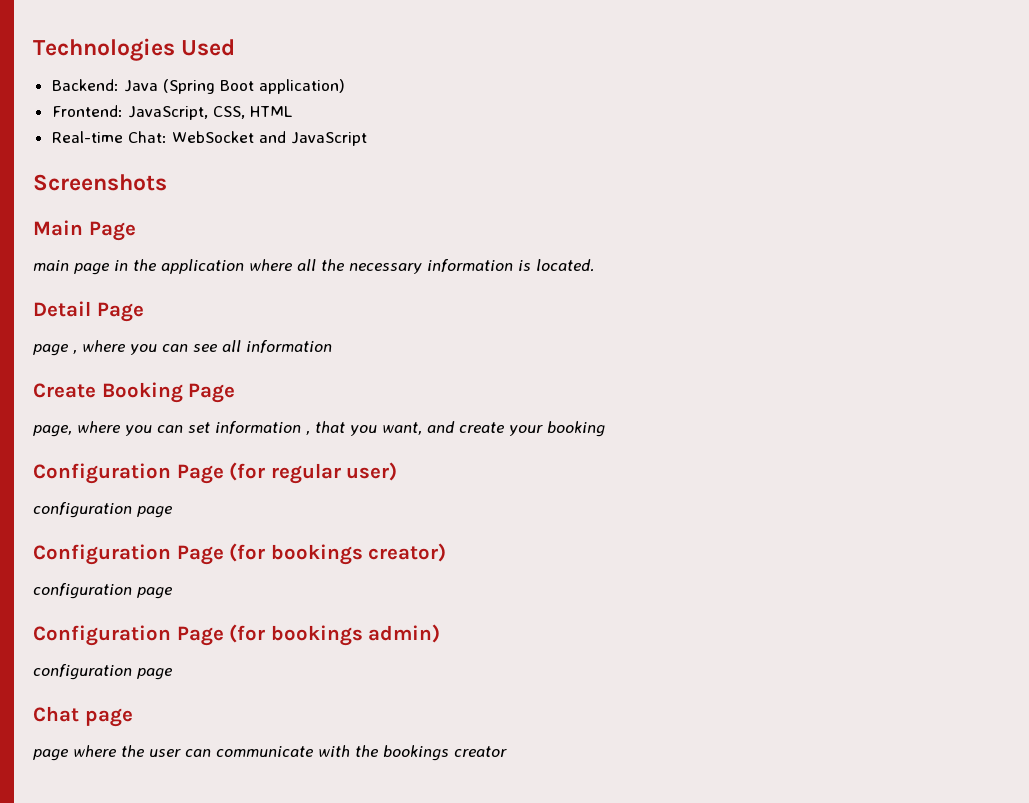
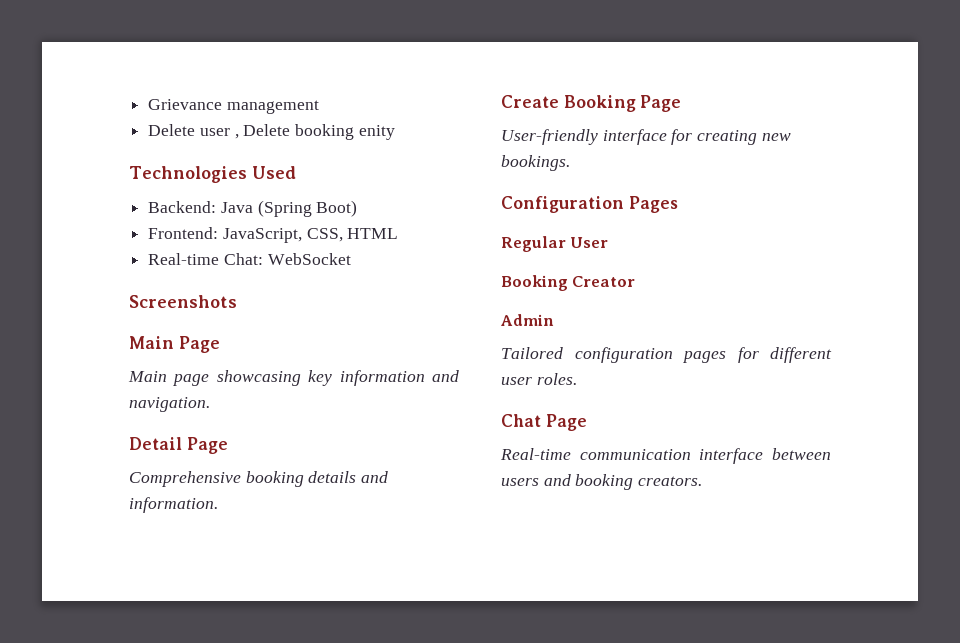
(33, 49) none -> [148,99,319,114] [148,124,395,140] Grievance management // Delete user , Delete booking enity //
[219,79,345,94] Boot application) -> [316,200,358,217] Boot)
[258,131,367,146] and JavaScript -> (351, 259) none
[33,259,594,275] [33,301,144,322] [33,340,332,356] [33,382,236,403] [33,421,605,437] [33,462,398,484] [33,502,172,518] [33,543,447,565] [33,583,172,599] [33,624,441,646] [33,664,172,680] [33,706,133,727] [33,745,507,761] main page in the application where all the necessary information is located. // Detail Page // page , where you can see all information // Create Booking Page // page, where you can set information , that you want, and create your booking // Configuration Page (for regular user) // configuration page // Configuration Page (for bookings creator) // configuration page // Configuration Page (for bookings admin) // configuration page // Chat page // page where the user can communicate with the bookings creator -> [128,370,459,386] [129,397,210,412] [129,437,228,454] [129,471,389,487] [129,497,218,513] [501,95,682,112] [501,129,791,145] [501,155,570,171] [501,196,678,213] [501,236,609,252] [501,275,636,291] [501,314,554,326] [501,347,832,363] [501,373,577,385] [501,414,587,431] [500,448,831,464] [501,474,703,490] Main page showcasing key information and navigation. // Detail Page // Comprehensive booking details and information. // Create Booking Page // User-friendly interface for creating new bookings. // Configuration Pages // Regular User // Booking Creator // Admin // Tailored configuration pages for different user roles. // Chat Page // Real-time communication interface between users and booking creators.

